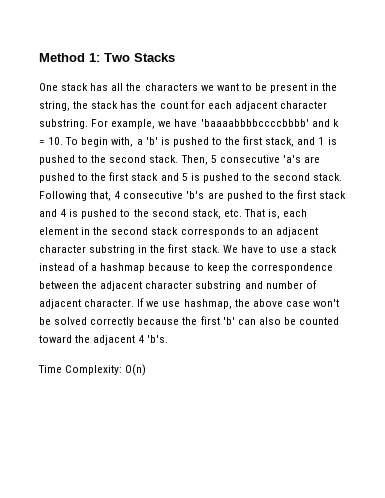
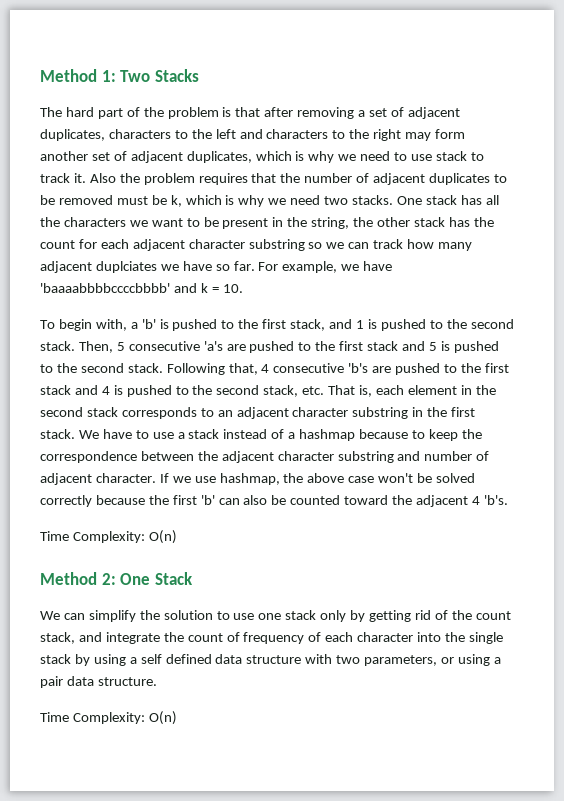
(175, 57) none -> [40,107,460,119] [40,129,466,141] [40,151,484,163] [40,173,507,185] [40,195,394,207] The hard part of the problem is that after removing a set of adjacent duplicates, characters to the left and characters to the right may form another set of adjacent duplicates, which is why we need to use stack to track it. Also the problem requires that the number of adjacent duplicates to be removed must be k, which is why we need two stacks.
(89, 105) none -> [377,217,411,227] other
[39,119,88,129] substring. -> [248,239,473,251] [40,261,255,273] substring so we can track how many adjacent duplciates we have so far.
(64, 141) none -> (243, 288) //
(147, 370) none -> [40,572,193,585] [40,610,511,622] [40,632,503,644] [40,654,501,666] [40,676,157,688] [40,711,177,725] // Method 2: One Stack // We can simplify the solution to use one stack only by getting rid of the count stack, and integrate the count of frequency of each character into the single stack by using a self defined data structure with two parameters, or using a pair data structure. // Time Complexity: O(n)

